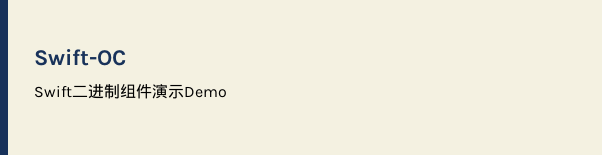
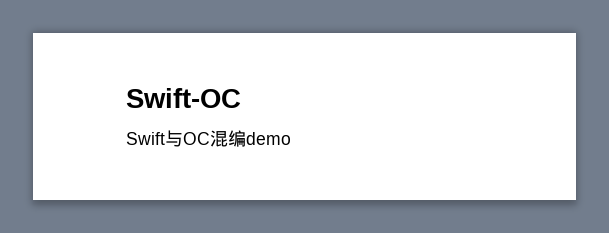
[72,84,227,99] 二进制组件演示Demo -> [165,130,291,147] 与OC混编demo

